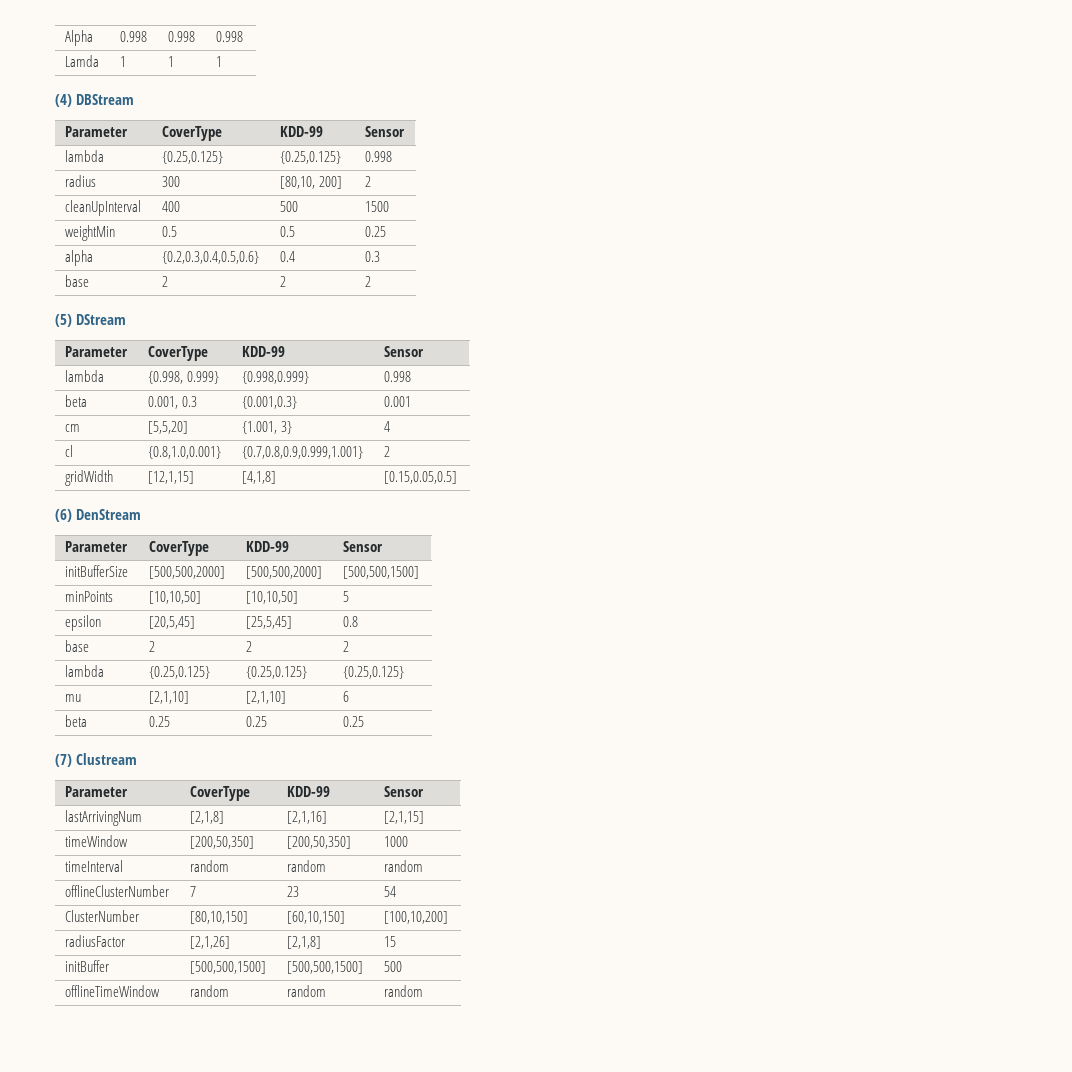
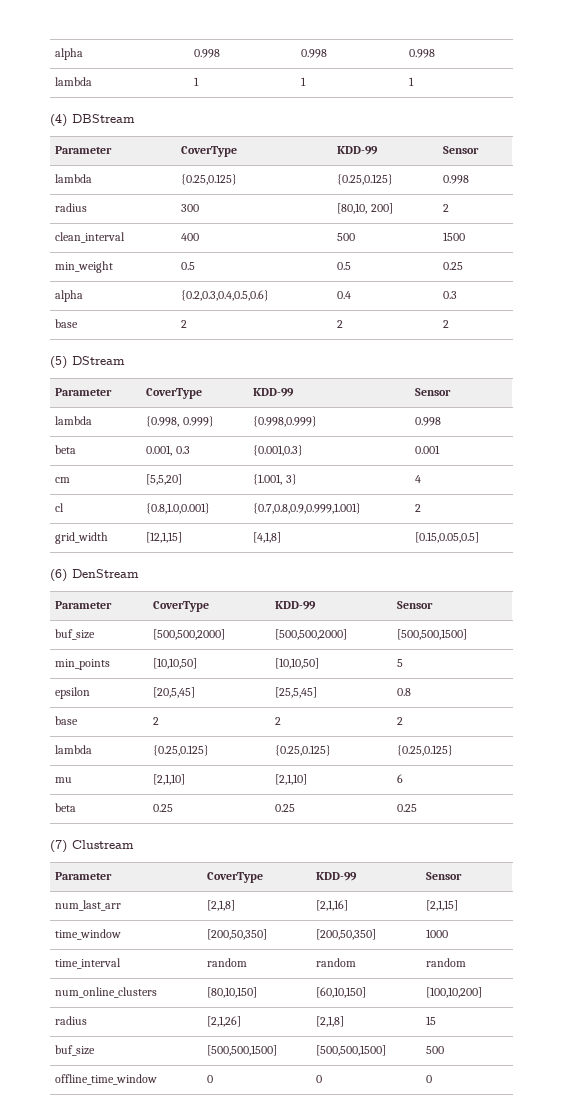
[65,30,94,46] Alpha -> [55,48,84,60] alpha
[65,55,100,67] Lamda -> [55,77,93,86] lambda
[65,200,142,216] cleanUpInterval -> [55,232,126,243] clean_interval
[65,225,116,241] weightMin -> [55,261,114,273] min_weight
[65,470,114,486] gridWidth -> [55,532,109,544] grid_width
[65,565,129,577] initBufferSize -> [55,629,96,640] buf_size
[65,591,114,602] minPoints -> [55,659,111,670] min_points
[65,810,143,826] lastArrivingNum -> [55,900,122,911] num_last_arr
[65,835,129,847] timeWindow -> [55,929,122,940] time_window
[65,860,124,872] timeInterval -> [55,958,122,969] time_interval
[65,885,170,897] [190,886,197,897] [287,886,300,897] [384,886,397,897] [65,910,140,922] offlineClusterNumber | 7 | 23 | 54 // ClusterNumber -> [55,987,158,998] num_online_clusters
[65,935,126,947] radiusFactor -> [55,1016,88,1025] radius
[65,960,110,972] initBuffer -> [55,1045,96,1056] buf_size
[65,985,161,997] [190,985,230,997] [287,985,327,997] [384,985,424,997] offlineTimeWindow | random | random | random -> [55,1074,158,1085] [207,1075,214,1083] [316,1075,323,1083] [426,1075,433,1083] offline_time_window | 0 | 0 | 0

